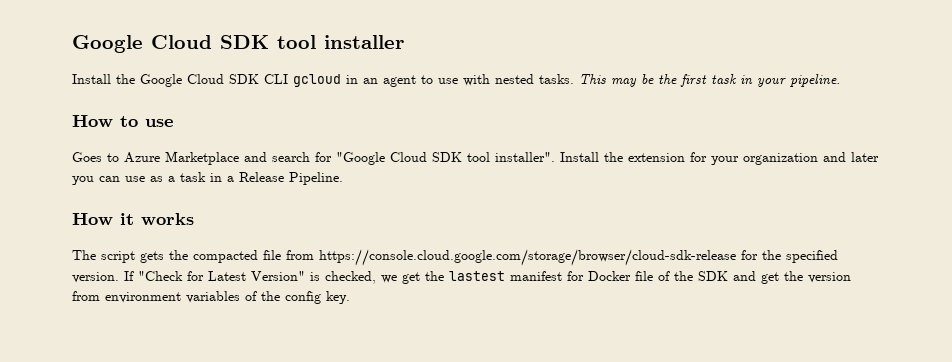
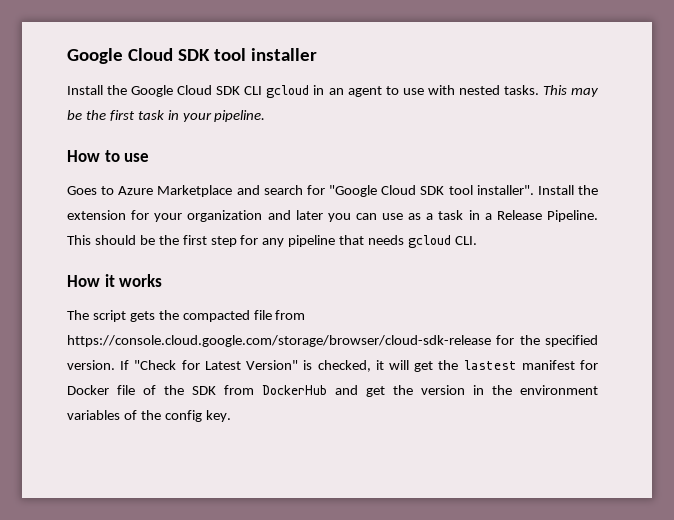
(343, 178) none -> [67,235,477,248] This should be the first step for any pipeline that needs gcloud CLI.
[381,275,397,283] we -> [375,360,409,370] it will
(728, 276) none -> [224,385,327,395] from DockerHub
[72,291,100,301] from -> [473,385,512,395] in the

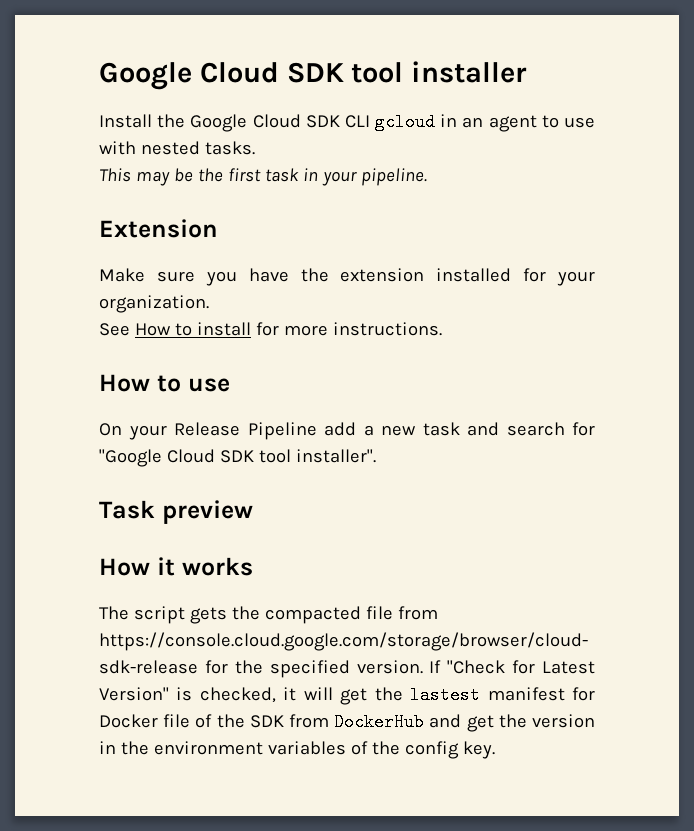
(539, 90) none -> (255, 148) //
[67,150,150,162] [67,185,233,197] How to use // Goes to Azure Marketplace -> [99,219,218,238] [99,268,595,286] [99,295,209,313] [99,322,442,336] [99,374,230,392] [99,422,460,440] Extension // Make sure you have the extension installed for your organization. // See How to install for more instructions. // How to use // On your Release Pipeline add a new task
[537,185,598,195] [67,210,598,222] [67,235,477,248] Install the extension for your organization and later you can use as a task in a Release Pipeline. This should be the first step for any pipeline that needs gcloud CLI. -> [99,500,253,524] // Task preview

